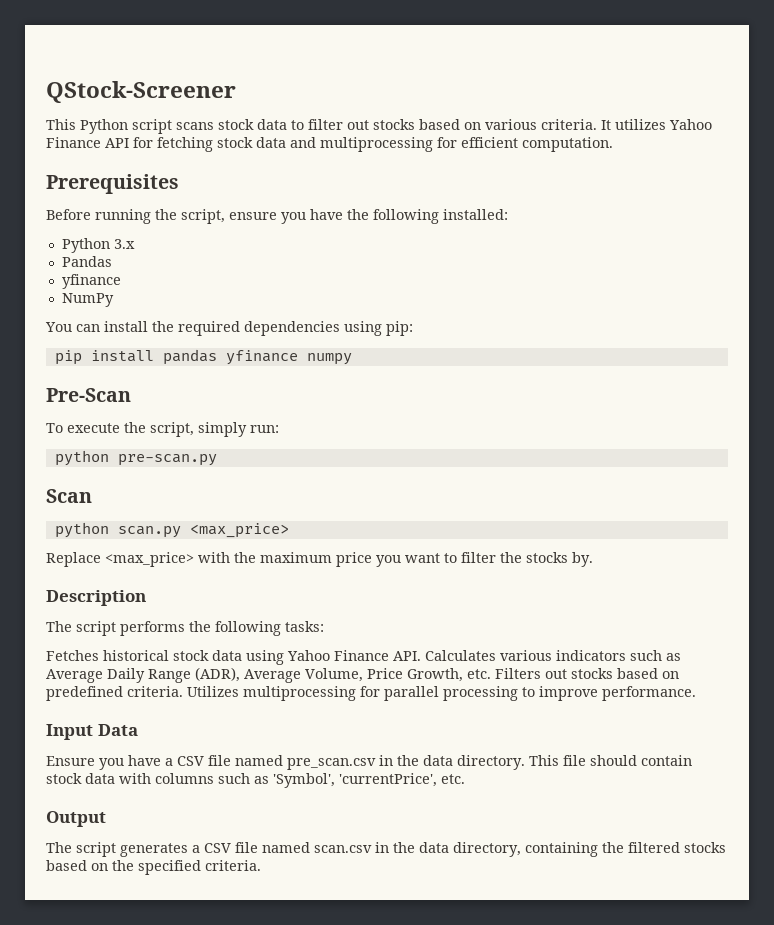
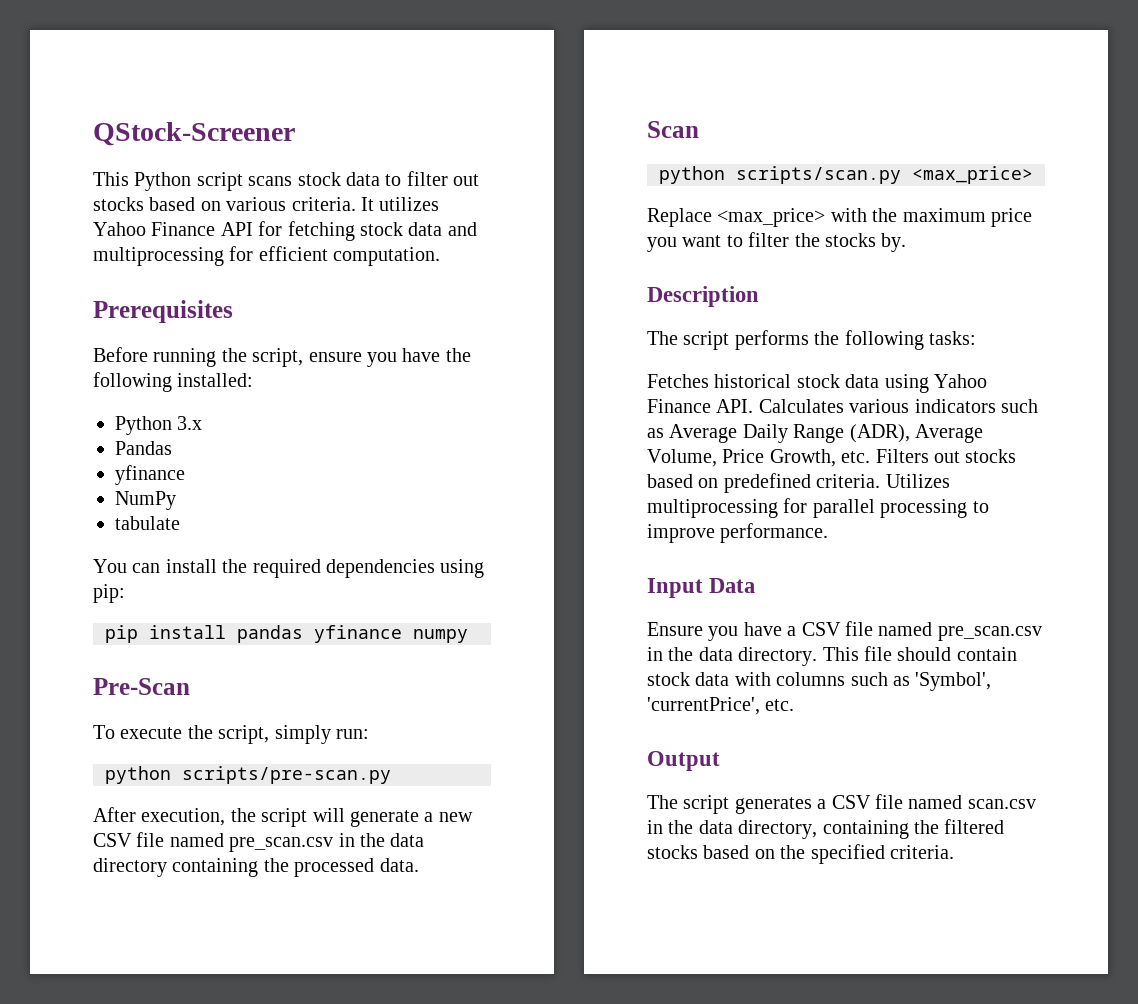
(114, 300) none -> [115,516,180,530] // tabulate
[117,454,217,466] pre-scan.py -> [182,766,391,784] [93,807,473,827] [93,832,425,852] [93,858,419,877] scripts/pre-scan.py // After execution, the script will generate a new CSV file named pre_scan.csv in the data directory containing the processed data.
[117,526,181,538] scan.py -> [736,166,901,184] scripts/scan.py

